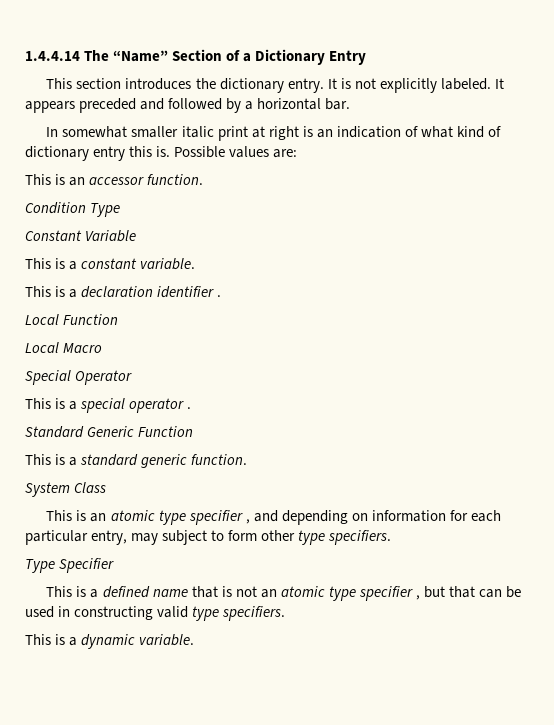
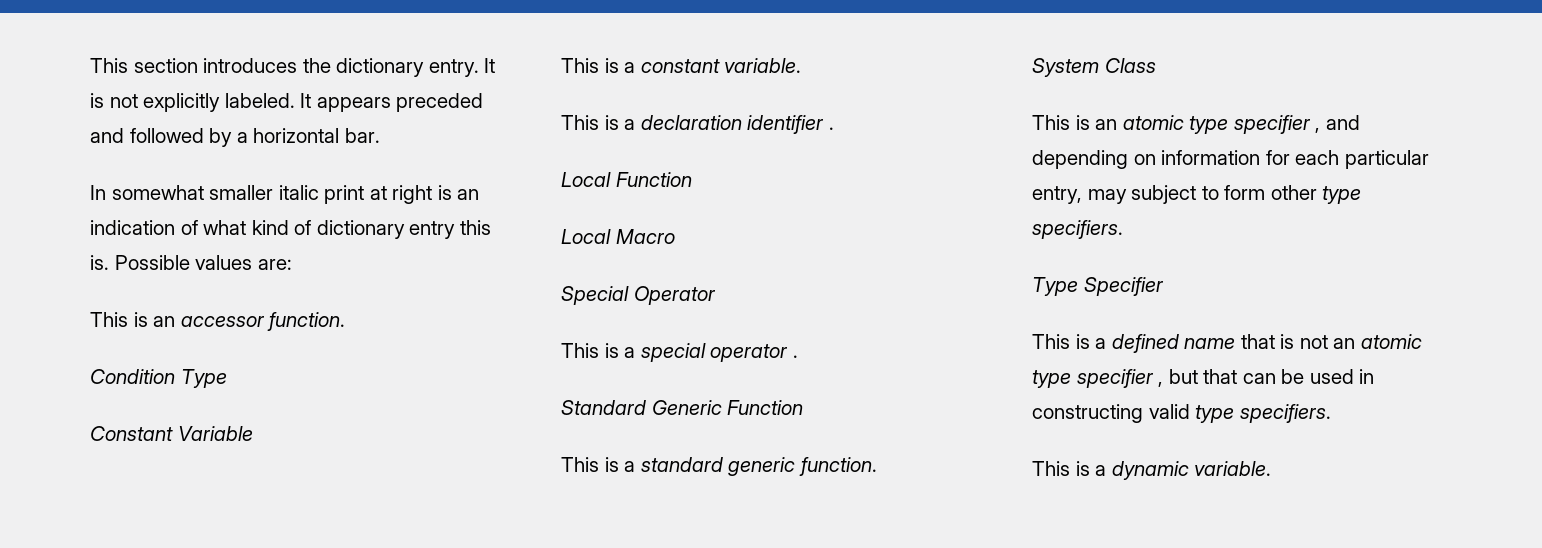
[25,49,367,65] 1.4.4.14 The “Name” Section of a Dictionary Entry // -> (90, 65) none

